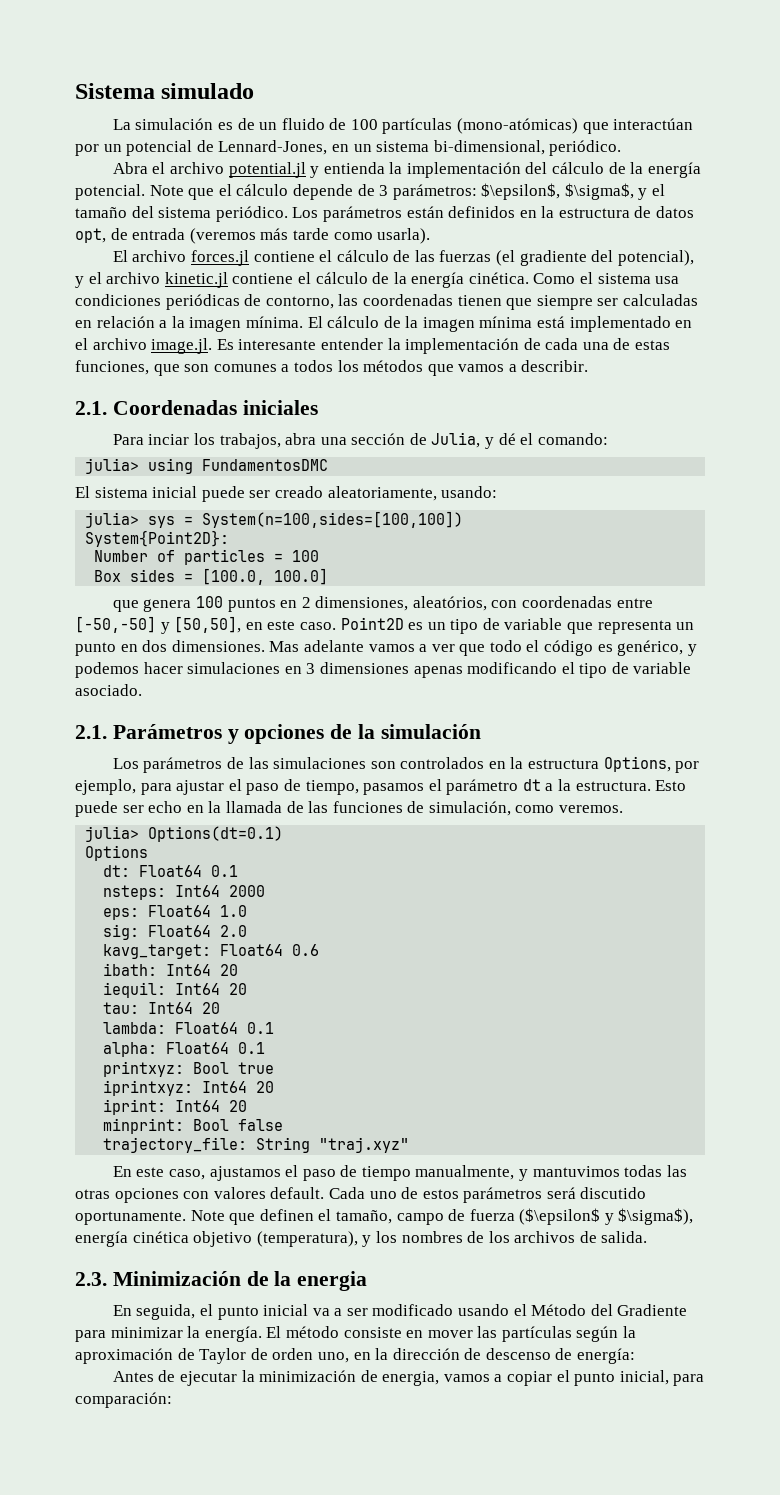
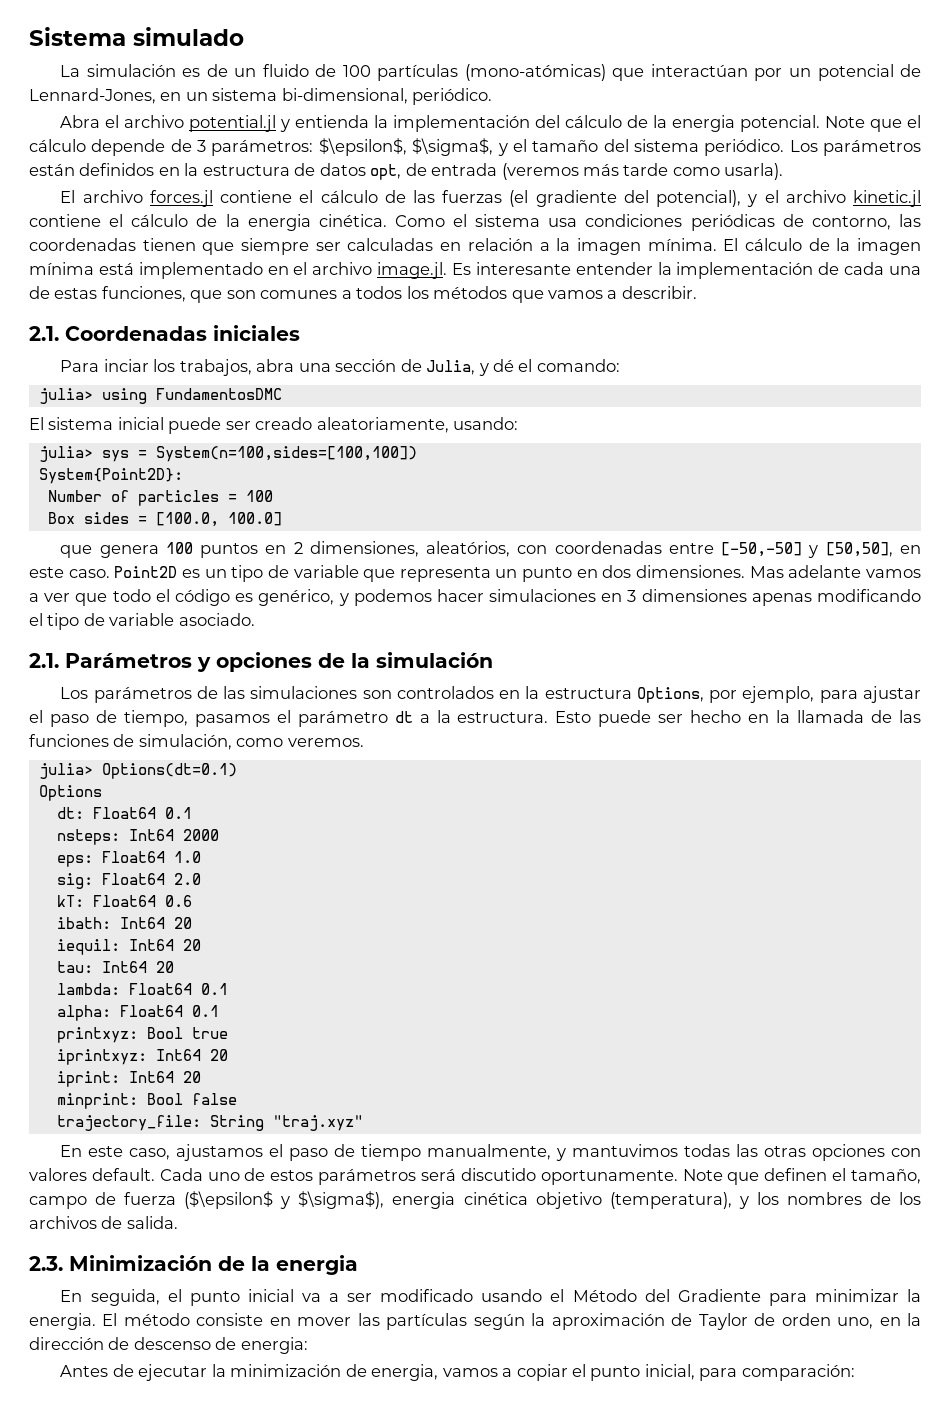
[647,162,701,178] energía -> [672,115,736,132] energia
[411,272,465,288] energía -> [247,214,311,231] energia
[148,801,183,813] echo -> [690,710,742,723] hecho
[103,944,212,959] kavg_target: -> [56,895,84,907] kT:
[75,1231,128,1247] energía -> [392,1192,456,1209] energia
[204,1326,262,1342] energía. -> [29,1313,96,1330] energia.
[577,1348,636,1364] energía: -> [240,1337,308,1354] energia:

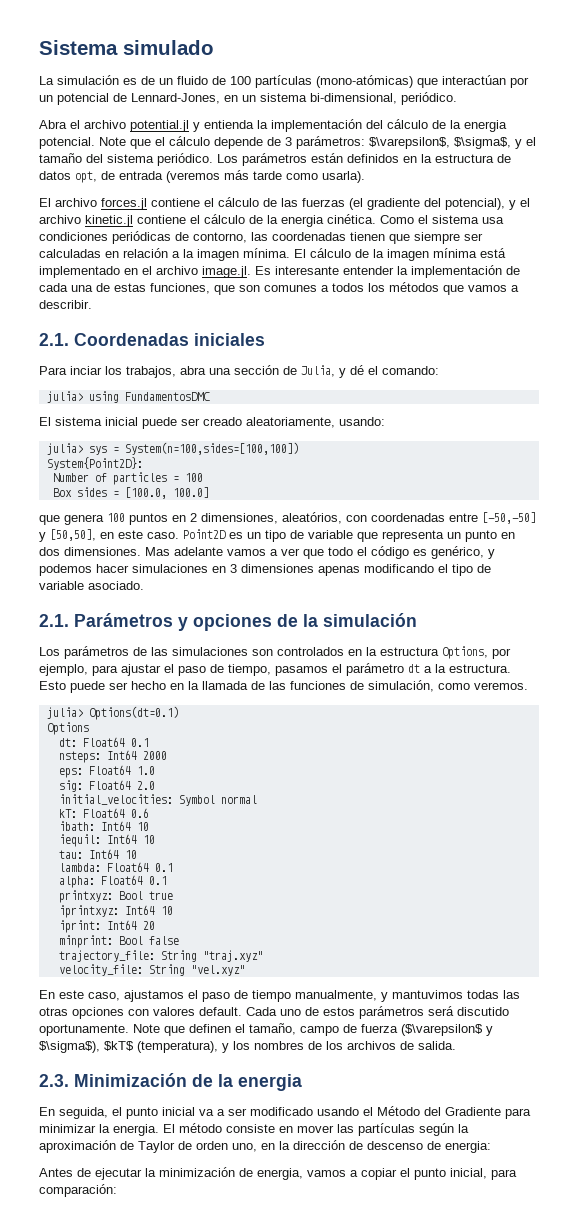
[318,138,407,156] $\epsilon$, -> [369,137,450,149] $\varepsilon$,
(201, 879) none -> [58,794,257,806] // initial_velocities: Symbol normal
[173,917,192,929] 20 -> [136,822,149,831] 10
[182,939,201,951] 20 -> [142,835,155,844] 10
[155,961,174,973] 20 -> [124,850,137,859] 10
[209,1049,228,1061] 20 -> [160,906,173,915] 10
(363, 1123) none -> [58,964,245,976] // velocity_file: String "vel.xyz"
[184,1191,274,1209] ($\epsilon$ -> [401,1024,483,1036] ($\varepsilon$
[392,1192,602,1209] energia cinética objetivo -> [104,1041,134,1051] $kT$

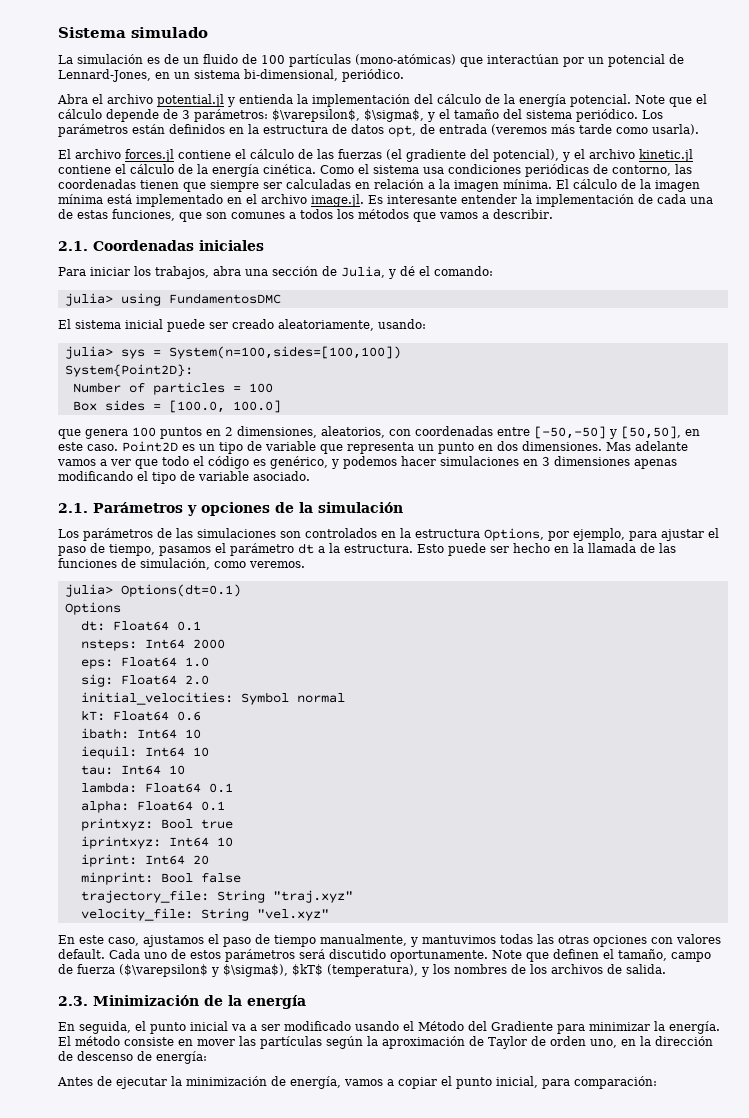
[464,120,507,132] energia -> [519,94,566,107] energía
[281,215,324,227] energia -> [212,164,259,177] energía
[70,366,102,375] inciar -> [90,267,130,276] iniciar
[282,512,342,524] aleatórios, -> [321,426,385,438] aleatorios,
[238,1074,302,1091] energia -> [247,995,306,1009] energía
[113,1124,159,1136] energia. -> [669,1021,720,1034] energía.
[445,1141,491,1153] energia: -> [156,1051,207,1064] energía:
[257,1168,303,1180] energia, -> [290,1076,341,1089] energía,

